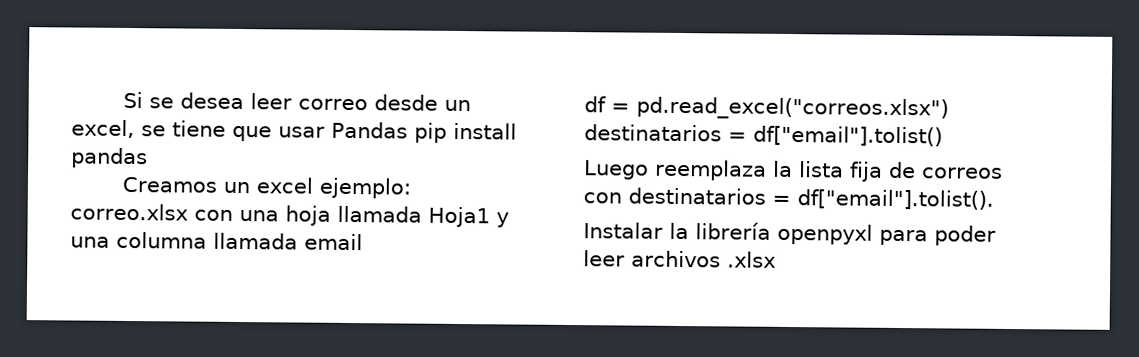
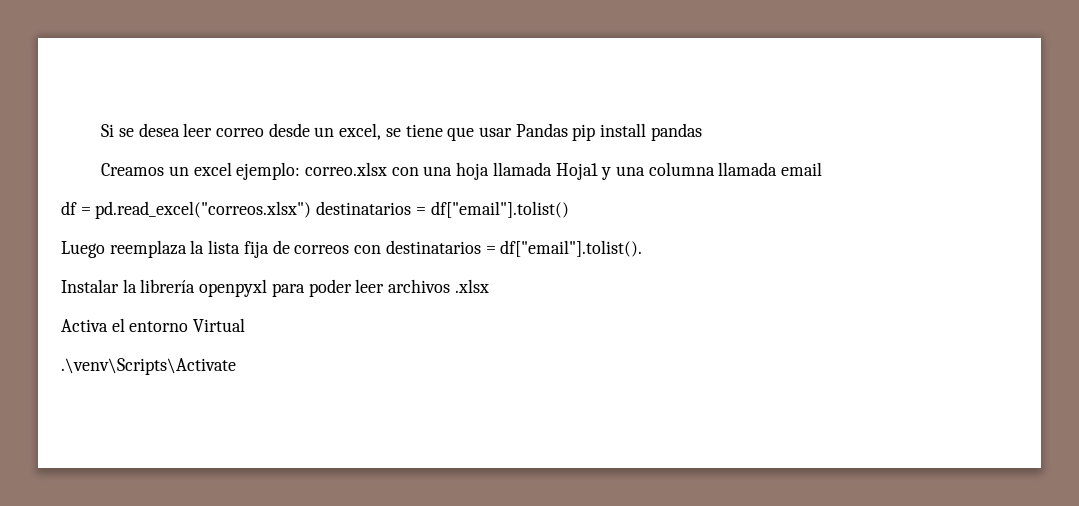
(776, 259) none -> [61,318,246,332] [61,358,236,375] // Activa el entorno Virtual // .\venv\Scripts\Activate

